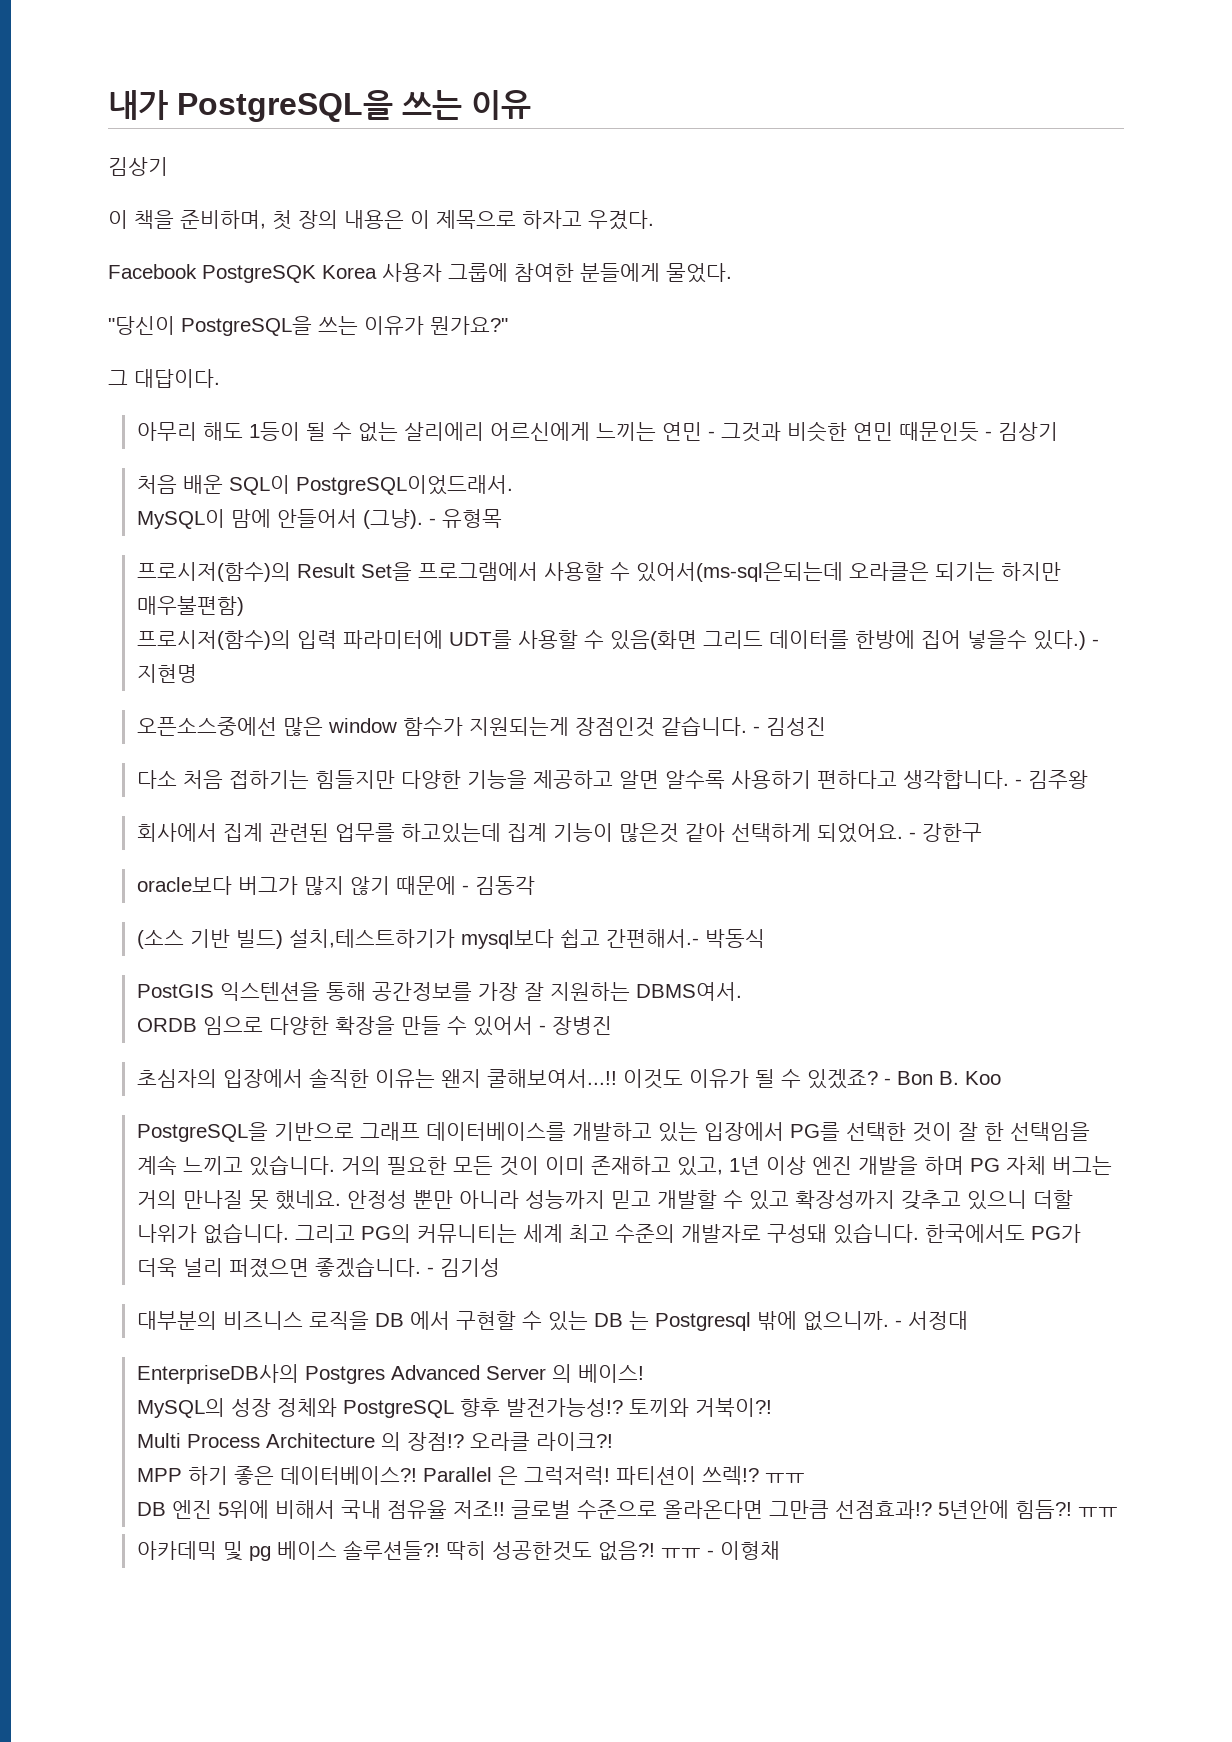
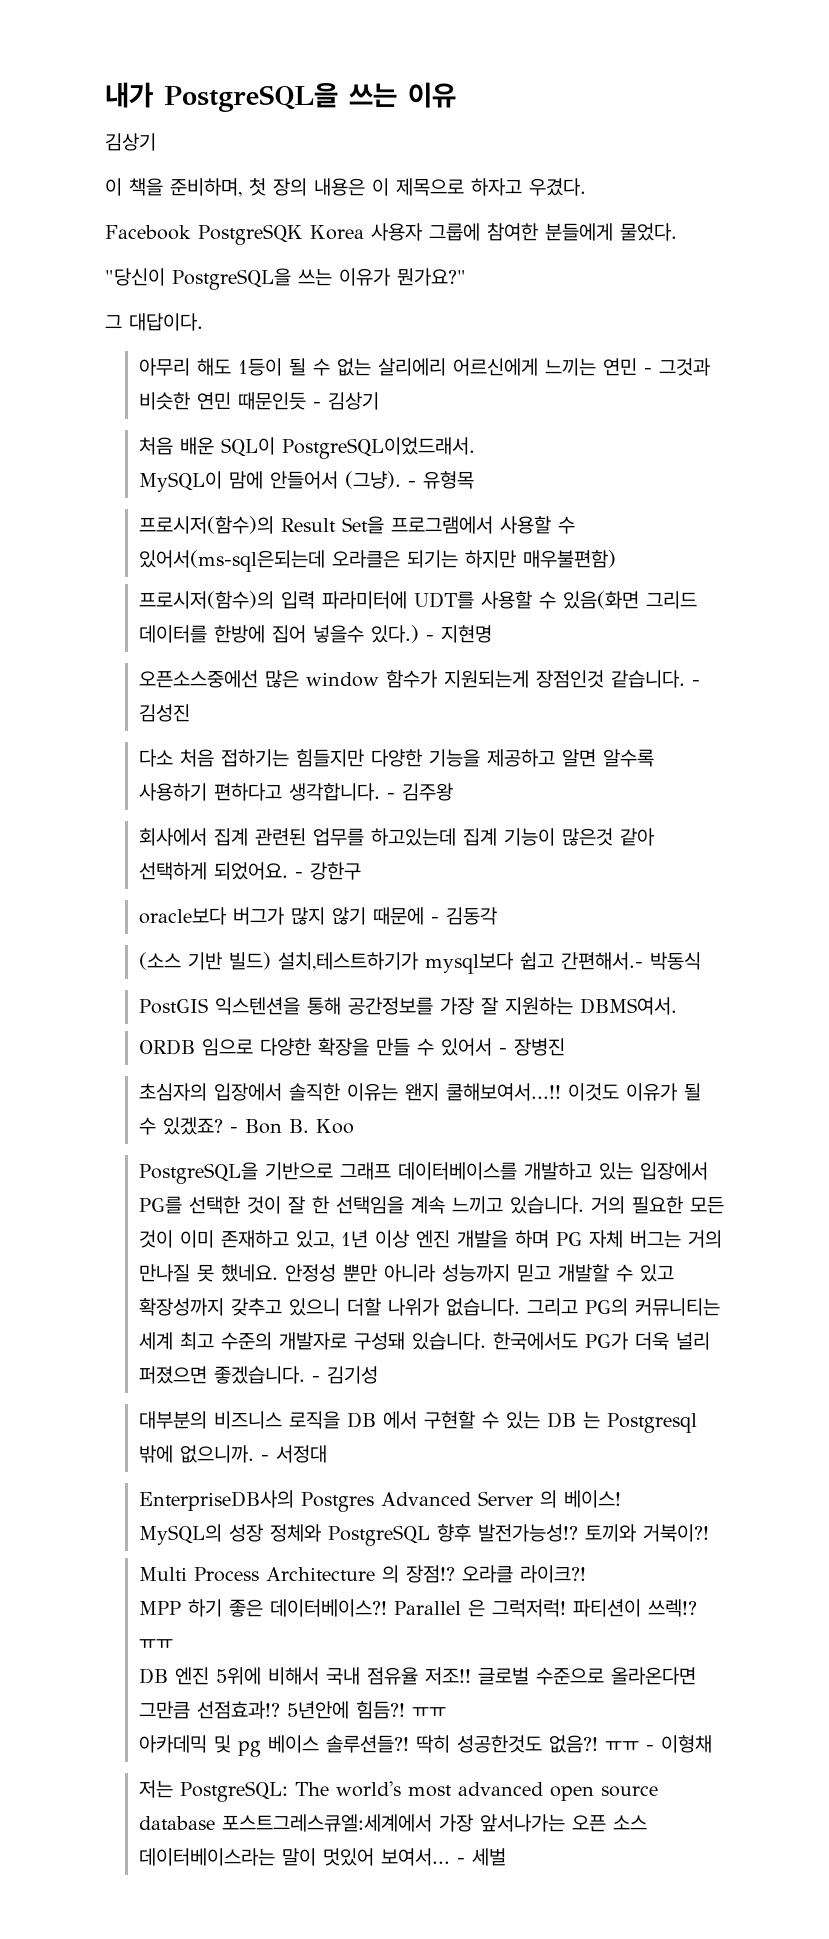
(780, 1550) none -> [138,1780,658,1802] [138,1814,647,1832] [138,1848,506,1866] // 저는 PostgreSQL: The world's most advanced open source database 포스트그레스큐엘:세계에서 가장 앞서나가는 오픈 소스 데이터베이스라는 말이 멋있어 보여서... - 세벌

